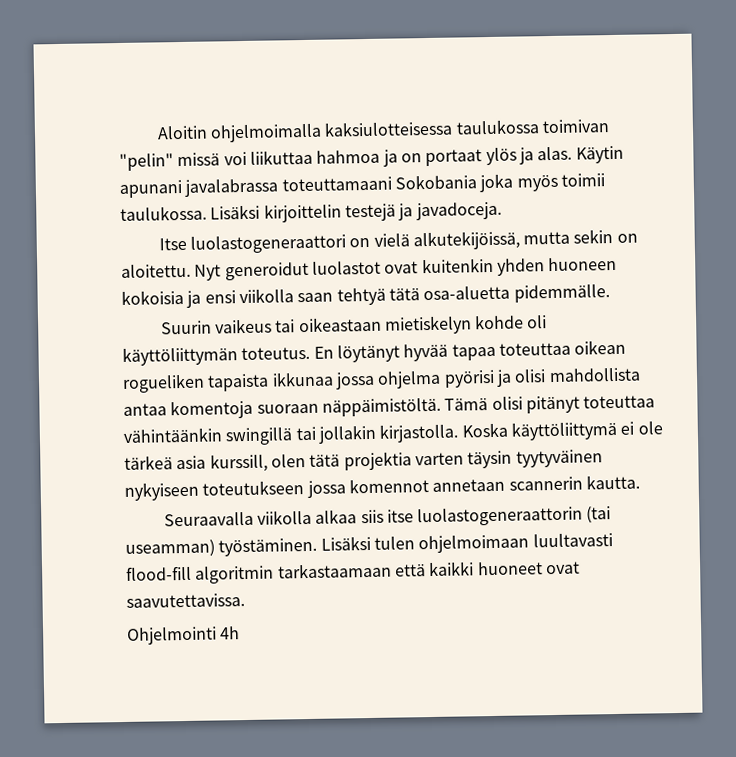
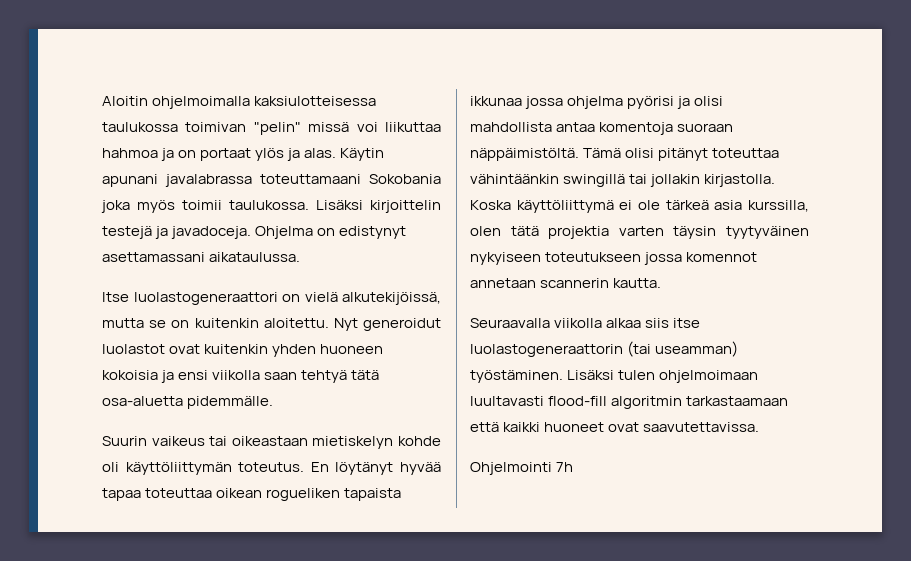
(502, 211) none -> [255,226,407,239] [102,252,301,262] Ohjelma on edistynyt asettamassani aikataulussa.
[573,228,638,244] sekin on -> [149,318,259,328] se on kuitenkin
[209,453,268,473] kurssill, -> [748,200,809,212] kurssilla,
[220,626,241,640] 4h -> [556,462,574,472] 7h

